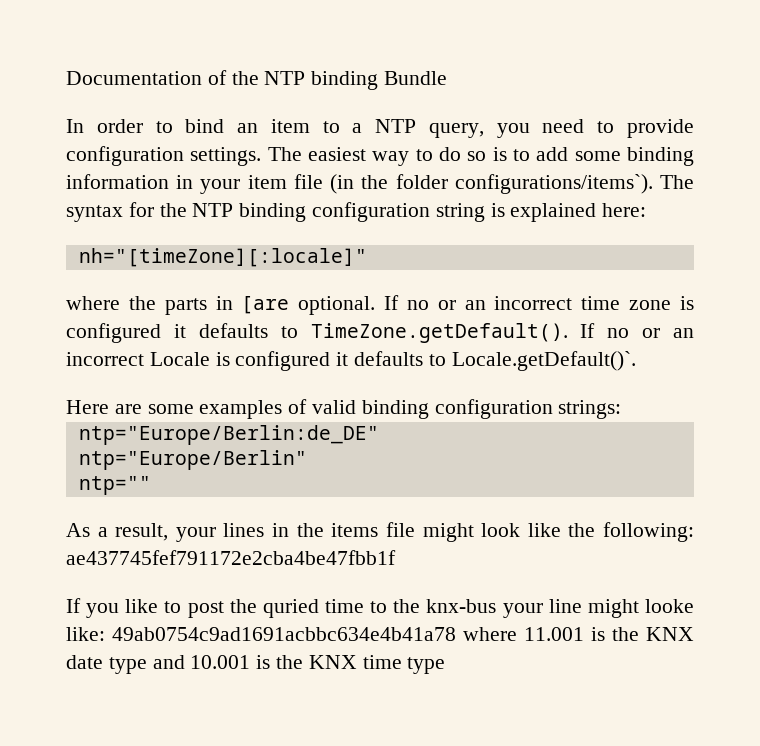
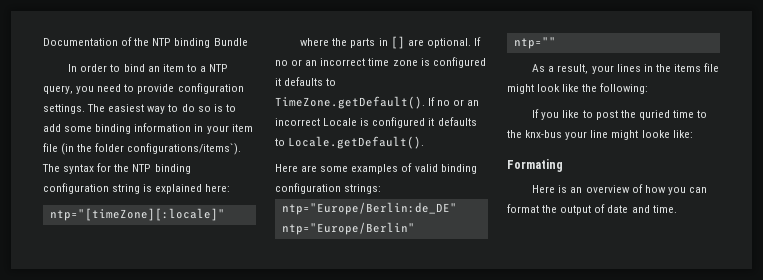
[78,248,367,267] nh="[timeZone][:locale]" -> [49,208,225,221] ntp="[timeZone][:locale]"
[241,296,290,314] [are -> [390,36,424,49] [] are
[451,351,636,371] Locale.getDefault()`. -> [288,136,425,149] Locale.getDefault().
[66,550,396,565] ae437745fef791172e2cba4be47fbb1f -> (649, 88) none
[112,627,694,641] [66,655,446,674] 49ab0754c9ad1691acbbc634e4b41a78 where 11.001 is the KNX date type and 10.001 is the KNX time type -> [507,159,563,172] [532,184,707,195] [507,204,677,215] // Formating // Here is an overview of how you can format the output of date and time.

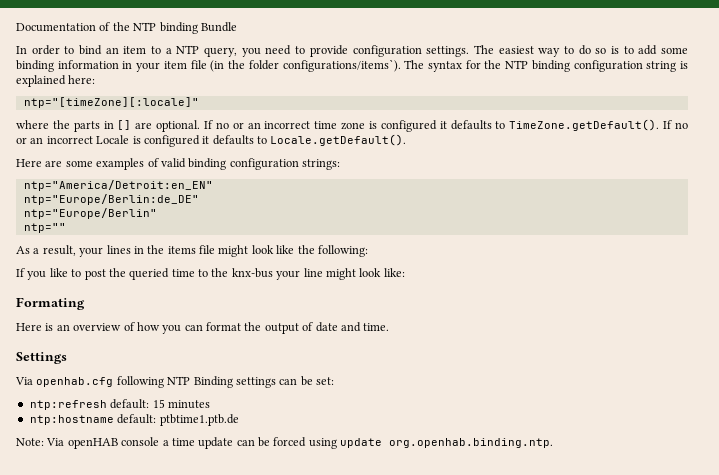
(382, 189) none -> [23,180,213,191] // ntp="America/Detroit:en_EN"
[638,110,670,120] quried -> [129,268,170,280] queried
[641,130,670,138] looke -> [359,268,382,277] look
(677, 209) none -> [16,352,67,364] [15,376,334,388] [29,399,210,410] [29,414,239,426] [16,437,554,449] // Settings // Via openhab.cfg following NTP Binding settings can be set: // ntp:refresh default: 15 minutes // ntp:hostname default: ptbtime1.ptb.de // Note: Via openHAB console a time update can be forced using update org.openhab.binding.ntp.

